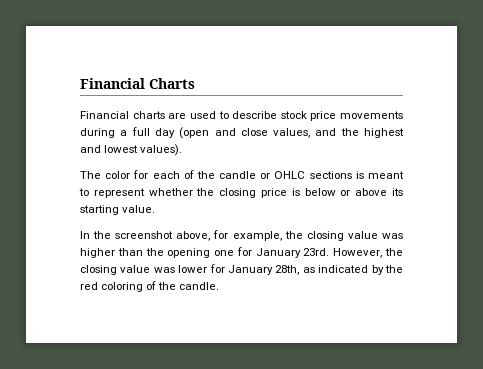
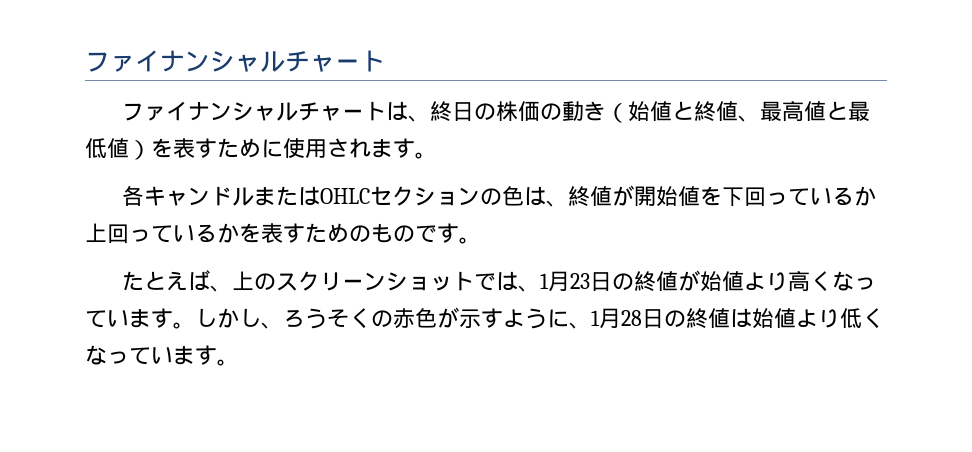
[80,78,195,89] [80,111,403,121] [80,127,405,139] [80,144,183,156] [80,170,404,179] [79,188,404,198] [80,205,156,215] [80,230,403,241] [80,247,403,258] [80,264,403,275] [80,281,220,292] Financial Charts // Financial charts are used to describe stock price movements during a full day (open and close values, and the highest and lowest values). // The color for each of the candle or OHLC sections is meant to represent whether the closing price is below or above its starting value. // In the screenshot above, for example, the closing value was higher than the opening one for January 23rd. However, the closing value was lower for January 28th, as indicated by the red coloring of the candle. -> [85,50,385,72] [122,101,871,123] [85,138,437,160] [122,185,877,207] [85,223,481,244] [122,270,877,292] [85,307,884,329] [85,345,239,366] ファイナンシャルチャート // ファイナンシャルチャートは、終日の株価の動き（始値と終値、最高値と最低値）を表すために使用されます。 // 各キャンドルまたはOHLCセクションの色は、終値が開始値を下回っているか上回っているかを表すためのものです。 // たとえば、上のスクリーンショットでは、1月23日の終値が始値より高くなっています。しかし、ろうそくの赤色が示すように、1月28日の終値は始値より低くなっています。

